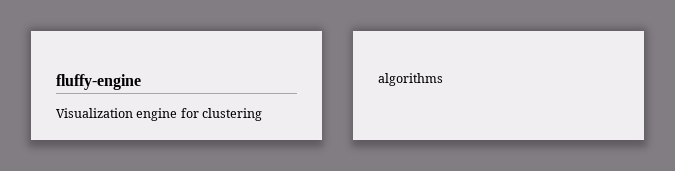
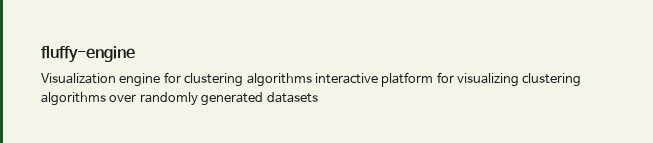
(443, 79) none -> [314,72,582,87] [41,92,318,106] interactive platform for visualizing clustering algorithms over randomly generated datasets

